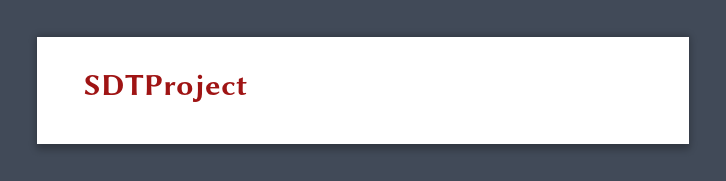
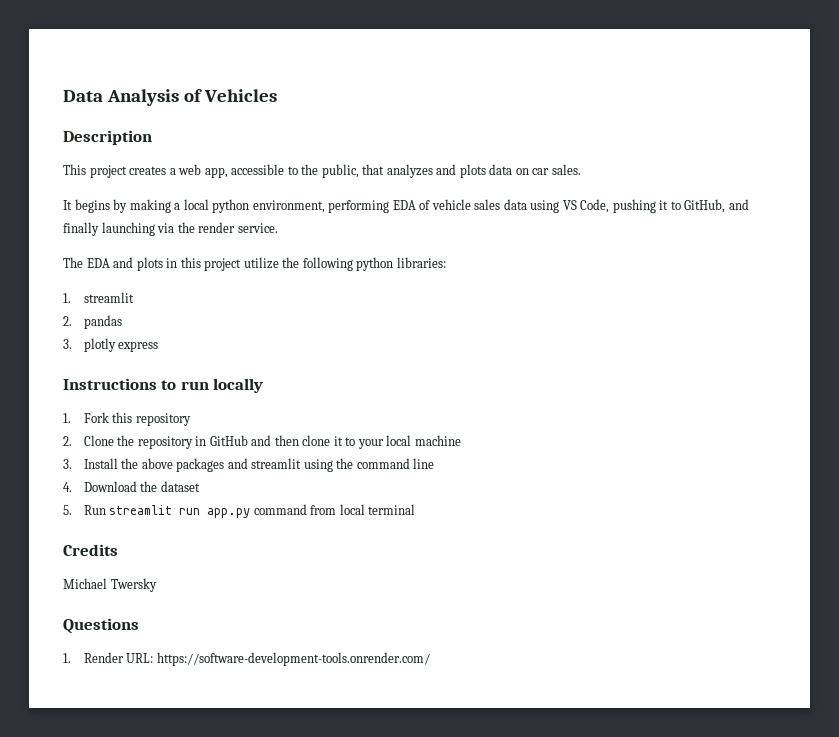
[84,74,247,102] SDTProject -> [63,89,277,106] [63,130,152,145] [63,164,581,178] [63,199,749,213] [63,222,278,236] [63,257,446,271] [63,292,134,303] [63,315,122,329] [63,338,159,352] [63,378,264,393] [63,412,191,426] [63,435,461,449] [63,458,435,472] [63,481,200,492] [63,504,416,518] [63,544,118,556] [63,578,157,592] [63,618,139,634] [63,652,430,666] Data Analysis of Vehicles // Description // This project creates a web app, accessible to the public, that analyzes and plots data on car sales. // It begins by making a local python environment, performing EDA of vehicle sales data using VS Code, pushing it to GitHub, and finally launching via the render service. // The EDA and plots in this project utilize the following python libraries: // 1. streamlit // 2. pandas // 3. plotly express // Instructions to run locally // 1. Fork this repository // 2. Clone the repository in GitHub and then clone it to your local machine // 3. Install the above packages and streamlit using the command line // 4. Download the dataset // 5. Run streamlit run app.py command from local terminal // Credits // Michael Twersky // Questions // 1. Render URL: https://software-development-tools.onrender.com/

